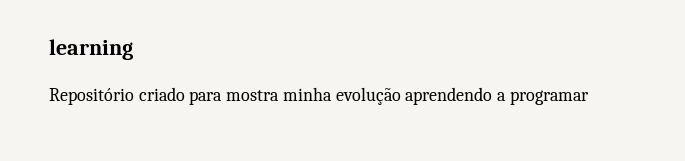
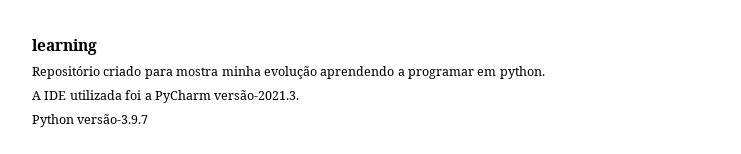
(589, 97) none -> [477,66,545,79] [32,90,300,103] [32,114,149,127] em python. // A IDE utilizada foi a PyCharm versão-2021.3. // Python versão-3.9.7

